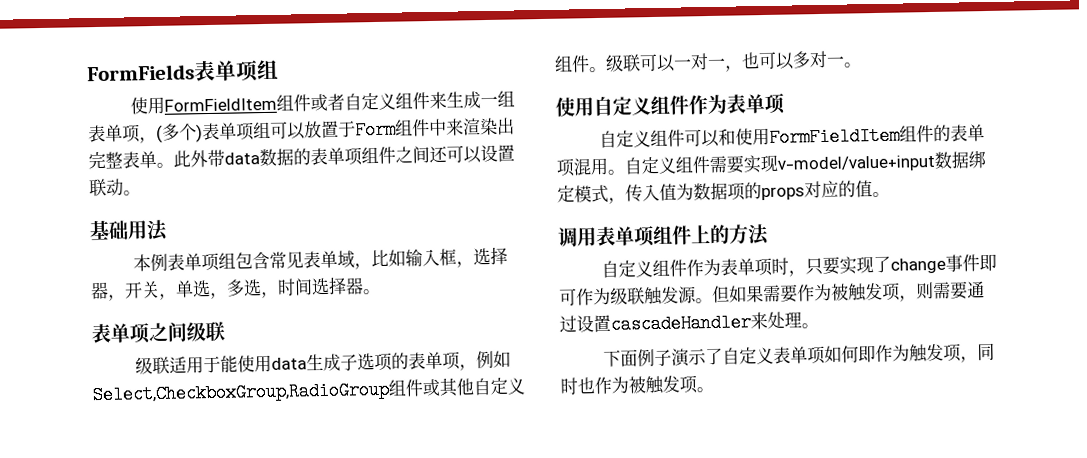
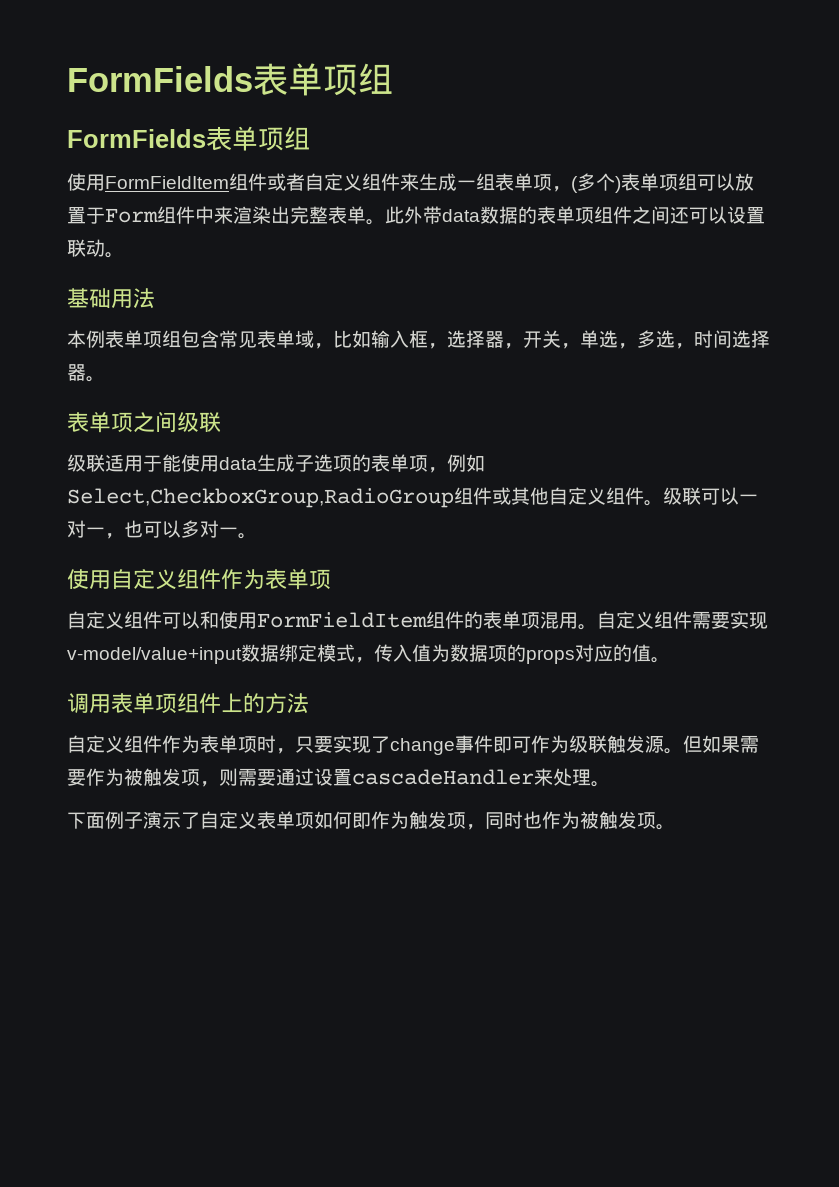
[86,59,279,82] FormFields表单项组 -> [67,63,393,96] [67,126,310,151] FormFields表单项组 // FormFields表单项组

